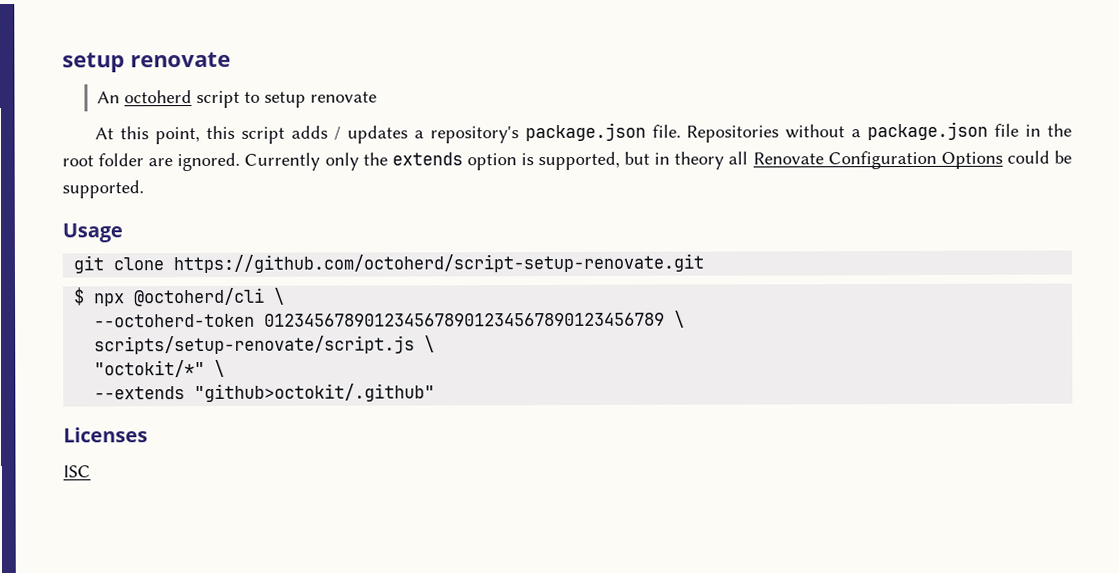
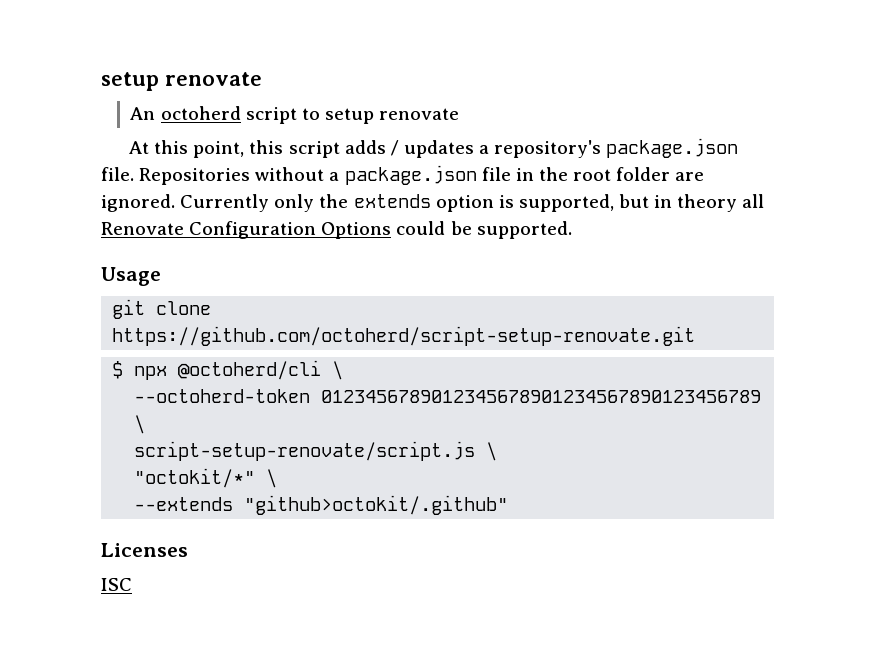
[94,335,416,355] scripts/setup-renovate/script.js -> [134,441,476,461] script-setup-renovate/script.js

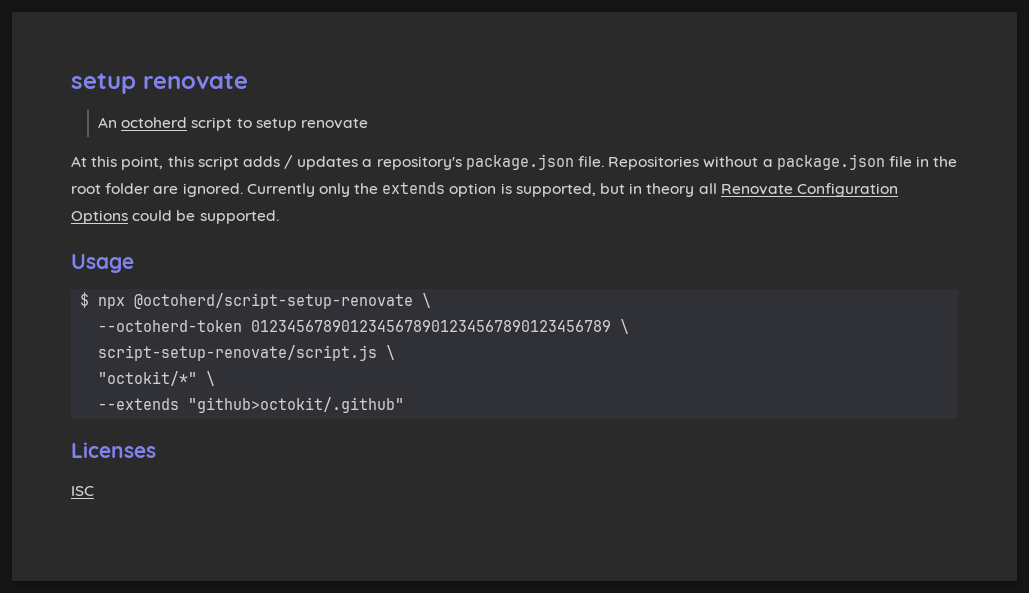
[112,299,212,319] [112,326,696,346] // git clone https://github.com/octoherd/script-setup-renovate.git -> (134, 263) none
[178,360,322,380] @octoherd/cli -> [134,293,414,309] @octoherd/script-setup-renovate

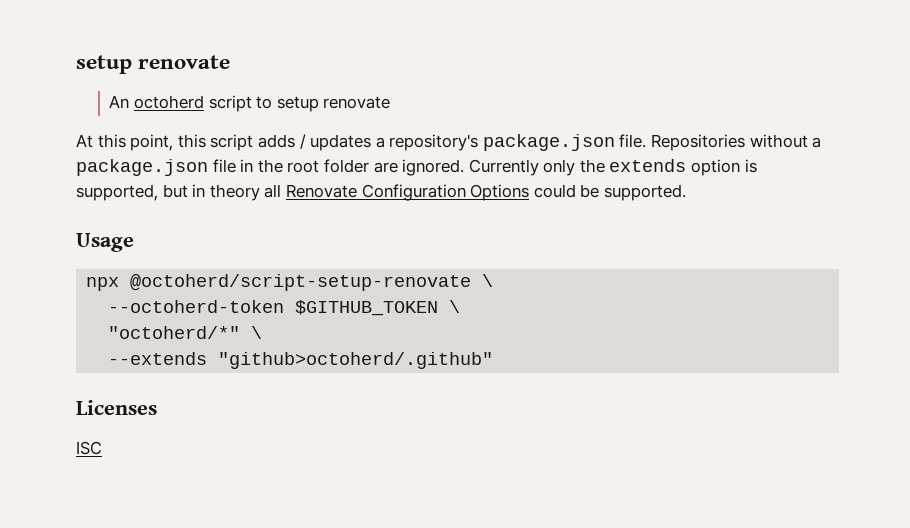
[80,292,90,308] $ -> (134, 242) none
[251,319,630,334] [98,345,396,361] [98,371,198,386] 0123456789012345678901234567890123456789 \ // script-setup-renovate/script.js \ // "octokit/*" -> [295,300,461,316] [108,326,241,339] $GITHUB_TOKEN \ // "octoherd/*"
[188,397,405,413] "github>octokit/.github" -> [218,352,494,369] "github>octoherd/.github"

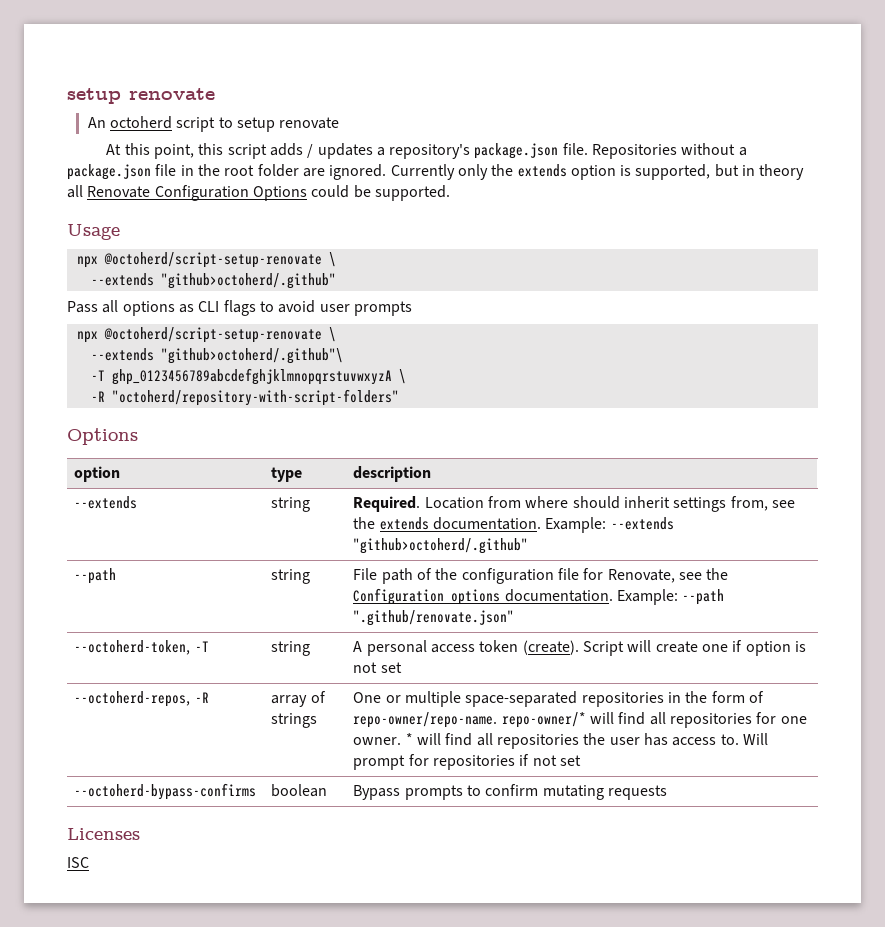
[108,300,461,316] [108,326,263,339] [108,352,494,369] --octoherd-token $GITHUB_TOKEN \ // "octoherd/*" \ // --extends "github>octoherd/.github" -> [90,273,336,289] [67,300,412,316] [76,327,336,343] [90,348,343,364] [90,368,406,385] [90,389,399,406] [67,428,138,445] [74,466,121,482] [271,467,303,482] [353,466,432,482] [74,496,138,509] [271,497,311,512] [353,496,796,512] [353,517,674,533] [353,538,529,554] [74,568,117,584] [271,569,311,584] [353,568,729,584] [353,588,725,605] [353,610,515,626] [74,640,209,655] [271,641,311,656] [353,640,807,656] [353,662,402,673] [74,691,209,707] [271,691,326,707] [271,713,318,728] [353,691,765,707] [353,712,807,728] [353,733,769,749] [353,754,582,770] [74,783,257,800] [271,784,328,797] [353,784,668,800] --extends "github>octoherd/.github" // Pass all options as CLI flags to avoid user prompts // npx @octoherd/script-setup-renovate \ // --extends "github>octoherd/.github"\ // -T ghp_0123456789abcdefghjklmnopqrstuvwxyzA \ // -R "octoherd/repository-with-script-folders" // Options // option | type | description // --extends | string | Required. Location from where should inherit settings from, see the extends documentation. Example: --extends "github>octoherd/.github" // --path | string | File path of the configuration file for Renovate, see the Configuration options documentation. Example: --path ".github/renovate.json" // --octoherd-token, -T | string | A personal access token (create). Script will create one if option is not set // --octoherd-repos, -R | array of strings | One or multiple space-separated repositories in the form of repo-owner/repo-name. repo-owner/* will find all repositories for one owner. * will find all repositories the user has access to. Will prompt for repositories if not set // --octoherd-bypass-confirms | boolean | Bypass prompts to confirm mutating requests

